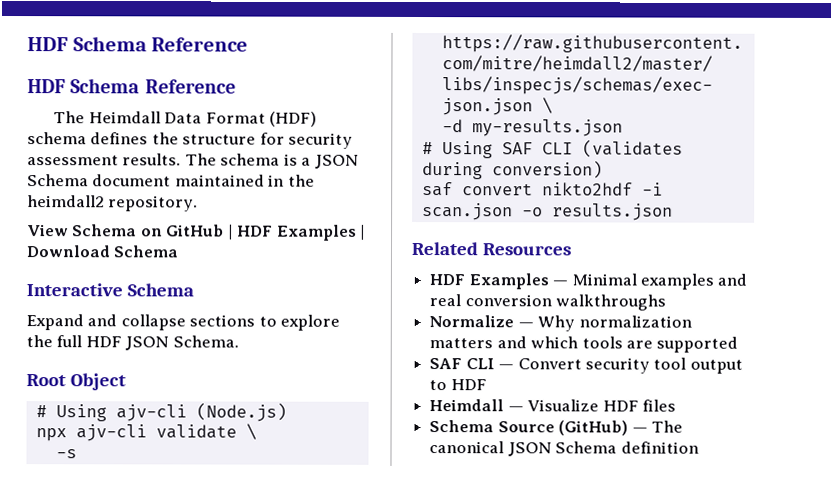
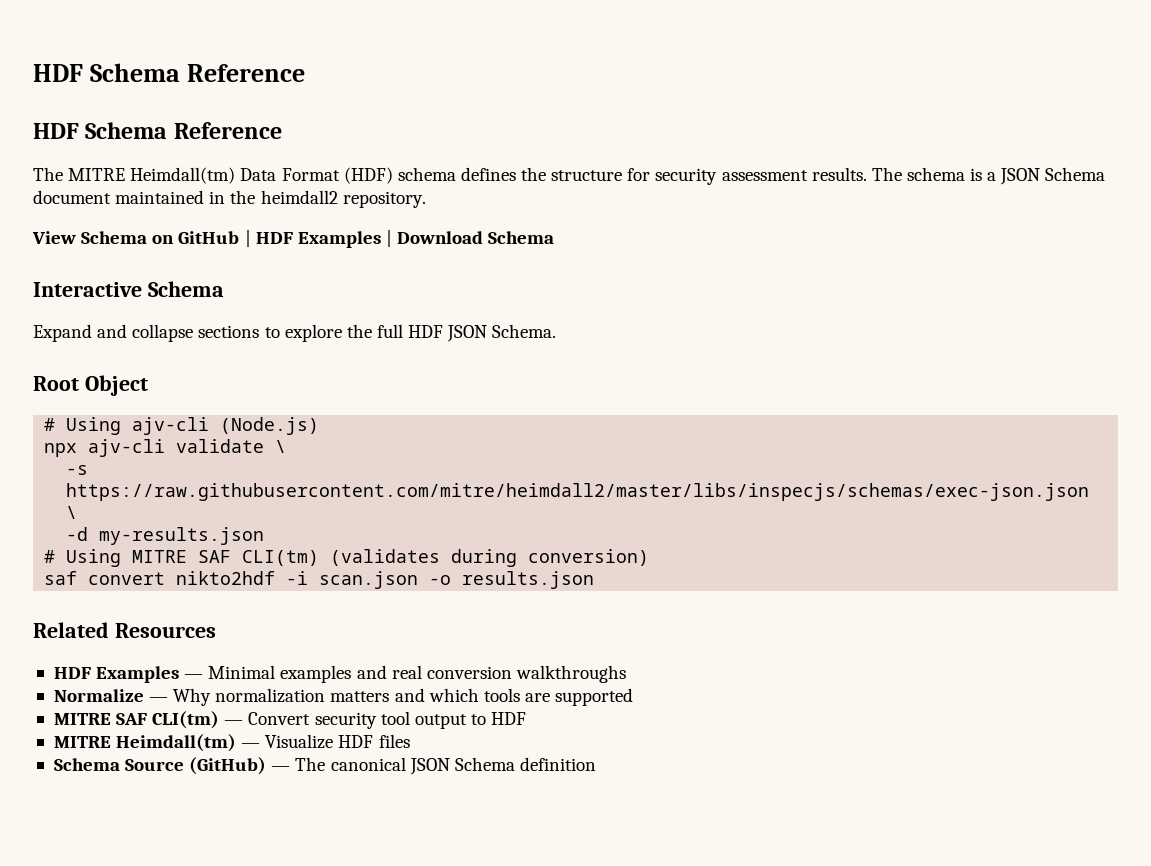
[88,111,161,124] Heimdall -> [68,167,236,184] MITRE Heimdall(tm)
[501,142,573,155] SAF CLI -> [132,550,320,566] MITRE SAF CLI(tm)
[429,358,495,370] SAF CLI -> [53,711,220,729] MITRE SAF CLI(tm)
[429,399,505,412] Heimdall -> [53,734,237,752] MITRE Heimdall(tm)

